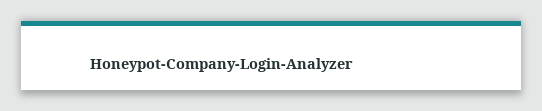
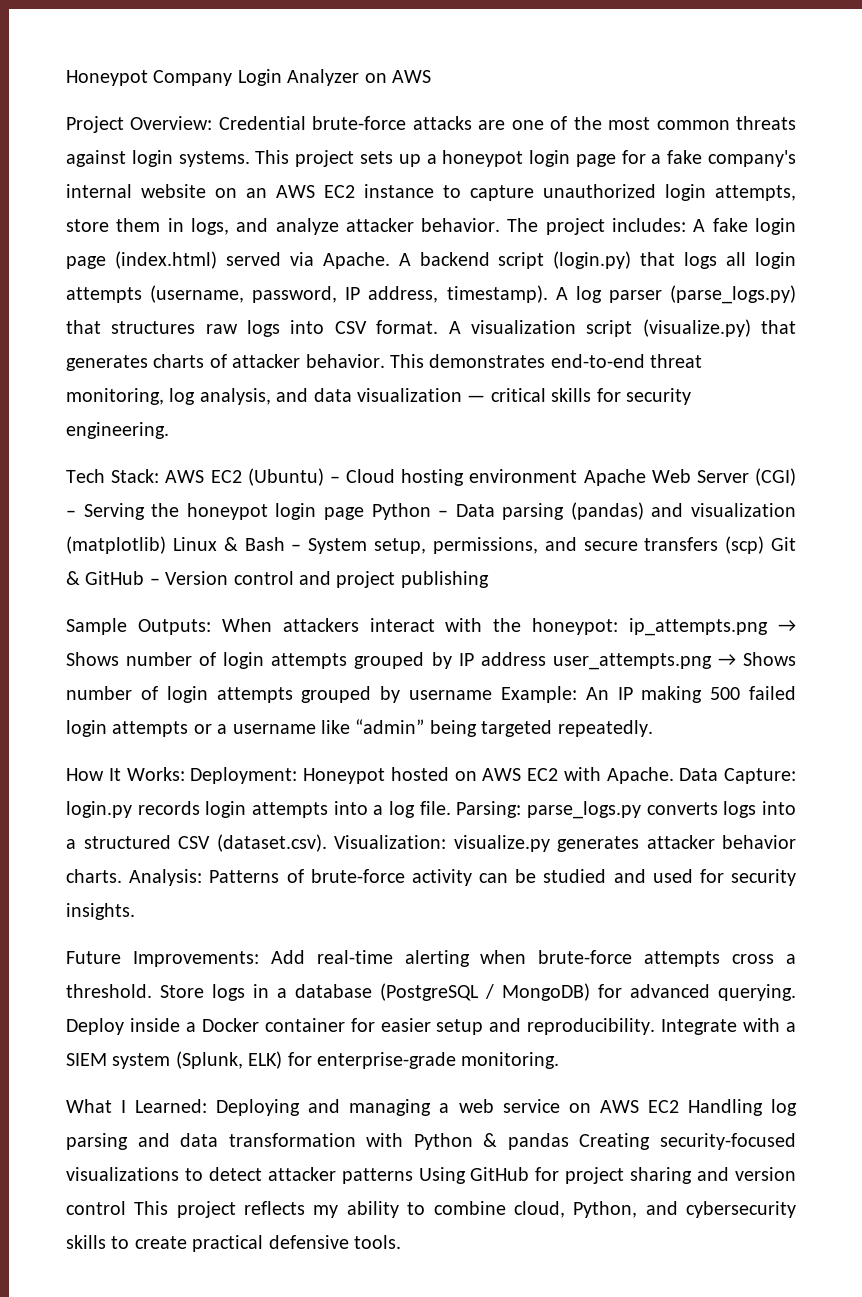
[90,58,353,72] Honeypot-Company-Login-Analyzer -> [66,69,431,86] [66,116,796,133] [66,150,797,167] [66,184,796,201] [66,218,796,235] [66,251,796,269] [66,285,796,304] [66,319,797,337] [66,354,703,371] [66,388,691,405] [66,422,169,439] [66,468,796,486] [66,502,796,520] [66,536,797,554] [66,571,489,588] [66,618,797,636] [66,652,797,670] [66,686,797,703] [66,719,653,737] [66,767,796,784] [66,801,796,819] [66,834,796,852] [66,869,796,886] [66,903,135,920] [66,950,797,967] [66,983,796,1001] [66,1018,796,1035] [66,1051,560,1069] [66,1099,798,1116] [66,1133,796,1150] [66,1167,797,1184] [66,1201,797,1218] [66,1235,401,1252] Honeypot Company Login Analyzer on AWS // Project Overview: Credential brute-force attacks are one of the most common threats against login systems. This project sets up a honeypot login page for a fake company's internal website on an AWS EC2 instance to capture unauthorized login attempts, store them in logs, and analyze attacker behavior. The project includes: A fake login page (index.html) served via Apache. A backend script (login.py) that logs all login attempts (username, password, IP address, timestamp). A log parser (parse_logs.py) that structures raw logs into CSV format. A visualization script (visualize.py) that generates charts of attacker behavior. This demonstrates end-to-end threat monitoring, log analysis, and data visualization — critical skills for security engineering. // Tech Stack: AWS EC2 (Ubuntu) – Cloud hosting environment Apache Web Server (CGI) – Serving the honeypot login page Python – Data parsing (pandas) and visualization (matplotlib) Linux & Bash – System setup, permissions, and secure transfers (scp) Git & GitHub – Version control and project publishing // Sample Outputs: When attackers interact with the honeypot: ip_attempts.png → Shows number of login attempts grouped by IP address user_attempts.png → Shows number of login attempts grouped by username Example: An IP making 500 failed login attempts or a username like “admin” being targeted repeatedly. // How It Works: Deployment: Honeypot hosted on AWS EC2 with Apache. Data Capture: login.py records login attempts into a log file. Parsing: parse_logs.py converts logs into a structured CSV (dataset.csv). Visualization: visualize.py generates attacker behavior charts. Analysis: Patterns of brute-force activity can be studied and used for security insights. // Future Improvements: Add real-time alerting when brute-force attempts cross a threshold. Store logs in a database (PostgreSQL / MongoDB) for advanced querying. Deploy inside a Docker container for easier setup and reproducibility. Integrate with a SIEM system (Splunk, ELK) for enterprise-grade monitoring. // What I Learned: Deploying and managing a web service on AWS EC2 Handling log parsing and data transformation with Python & pandas Creating security-focused visualizations to detect attacker patterns Using GitHub for project sharing and version control This project reflects my ability to combine cloud, Python, and cybersecurity skills to create practical defensive tools.

